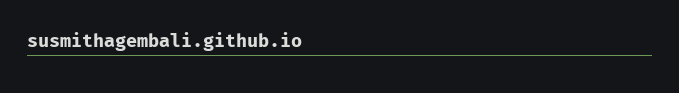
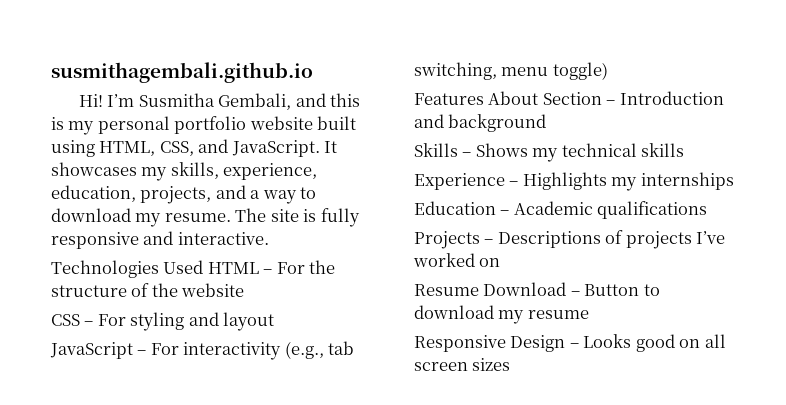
(302, 41) none -> [78,93,360,110] [51,116,357,135] [51,139,338,157] [51,162,318,181] [51,185,317,204] [51,208,360,227] [51,231,269,249] [51,260,336,278] [51,283,245,297] [51,312,275,331] [50,341,355,360] [414,62,608,80] [414,91,724,105] [414,114,547,132] [414,143,685,162] [414,172,734,191] [414,201,708,219] [414,230,726,249] [413,253,501,267] [414,282,660,296] [414,305,589,324] [414,334,726,352] [414,358,511,371] // Hi! I’m Susmitha Gembali, and this is my personal portfolio website built using HTML, CSS, and JavaScript. It showcases my skills, experience, education, projects, and a way to download my resume. The site is fully responsive and interactive. // Technologies Used HTML – For the structure of the website // CSS – For styling and layout // JavaScript – For interactivity (e.g., tab switching, menu toggle) // Features About Section – Introduction and background // Skills – Shows my technical skills // Experience – Highlights my internships // Education – Academic qualifications // Projects – Descriptions of projects I’ve worked on // Resume Download – Button to download my resume // Responsive Design – Looks good on all screen sizes

